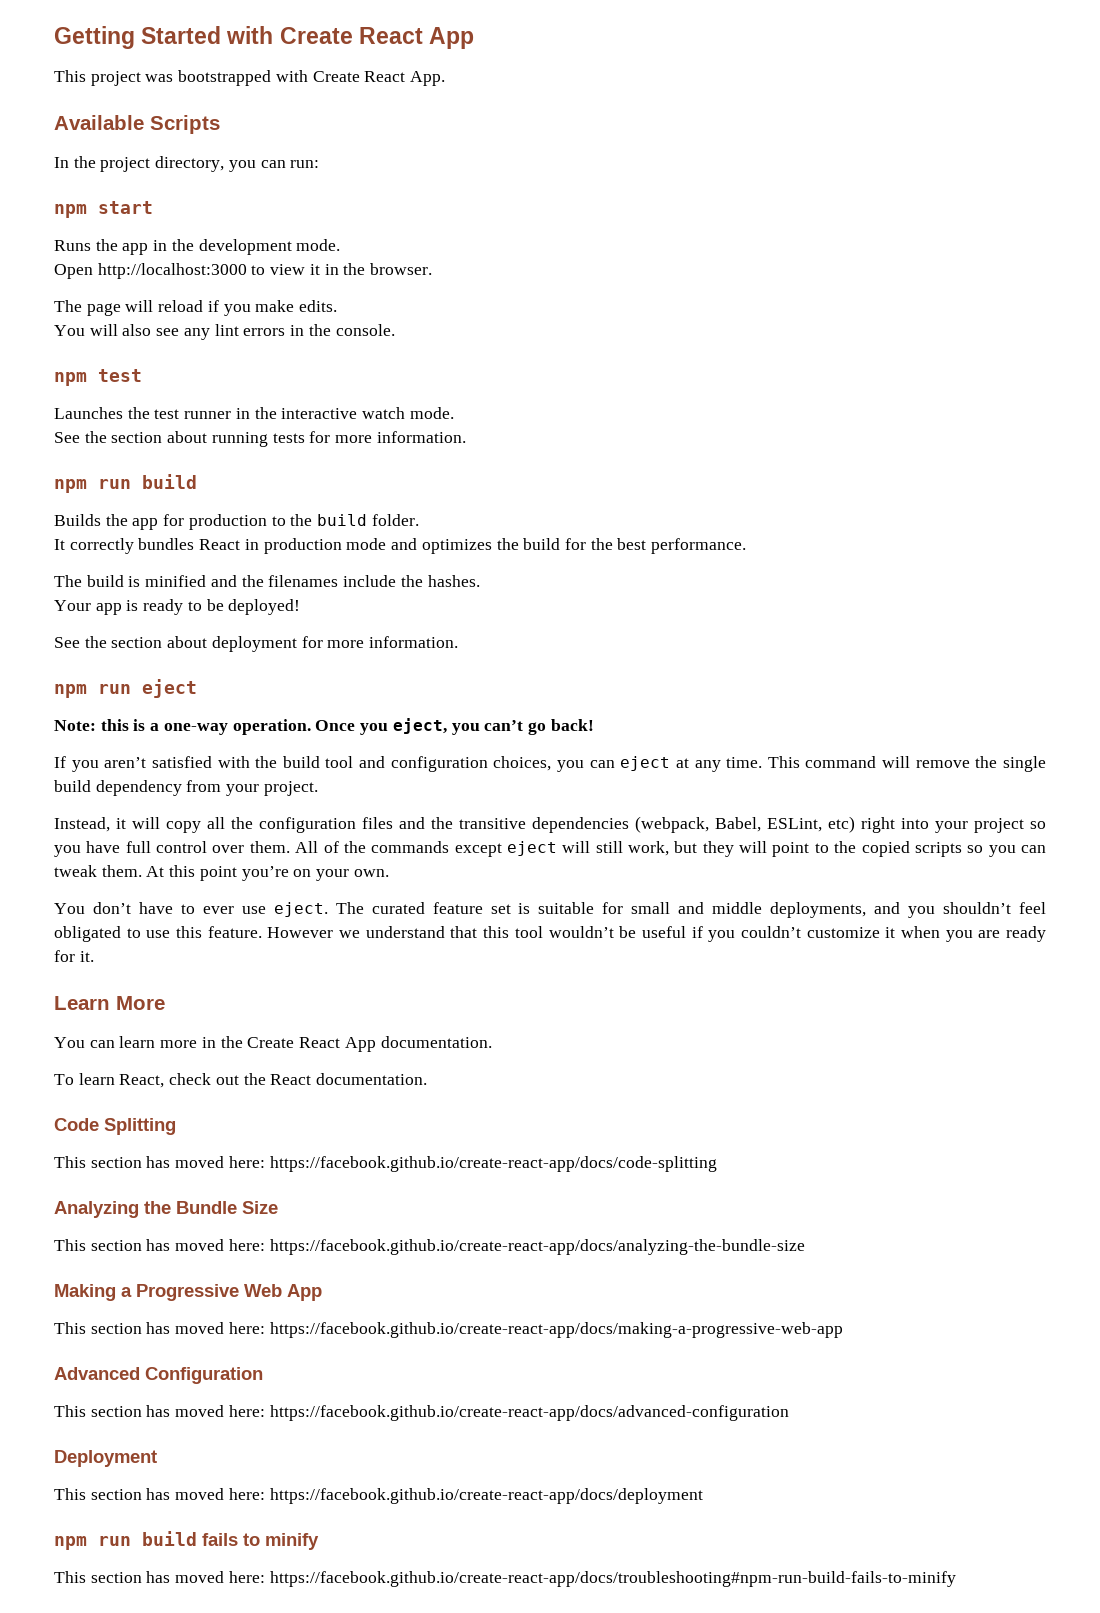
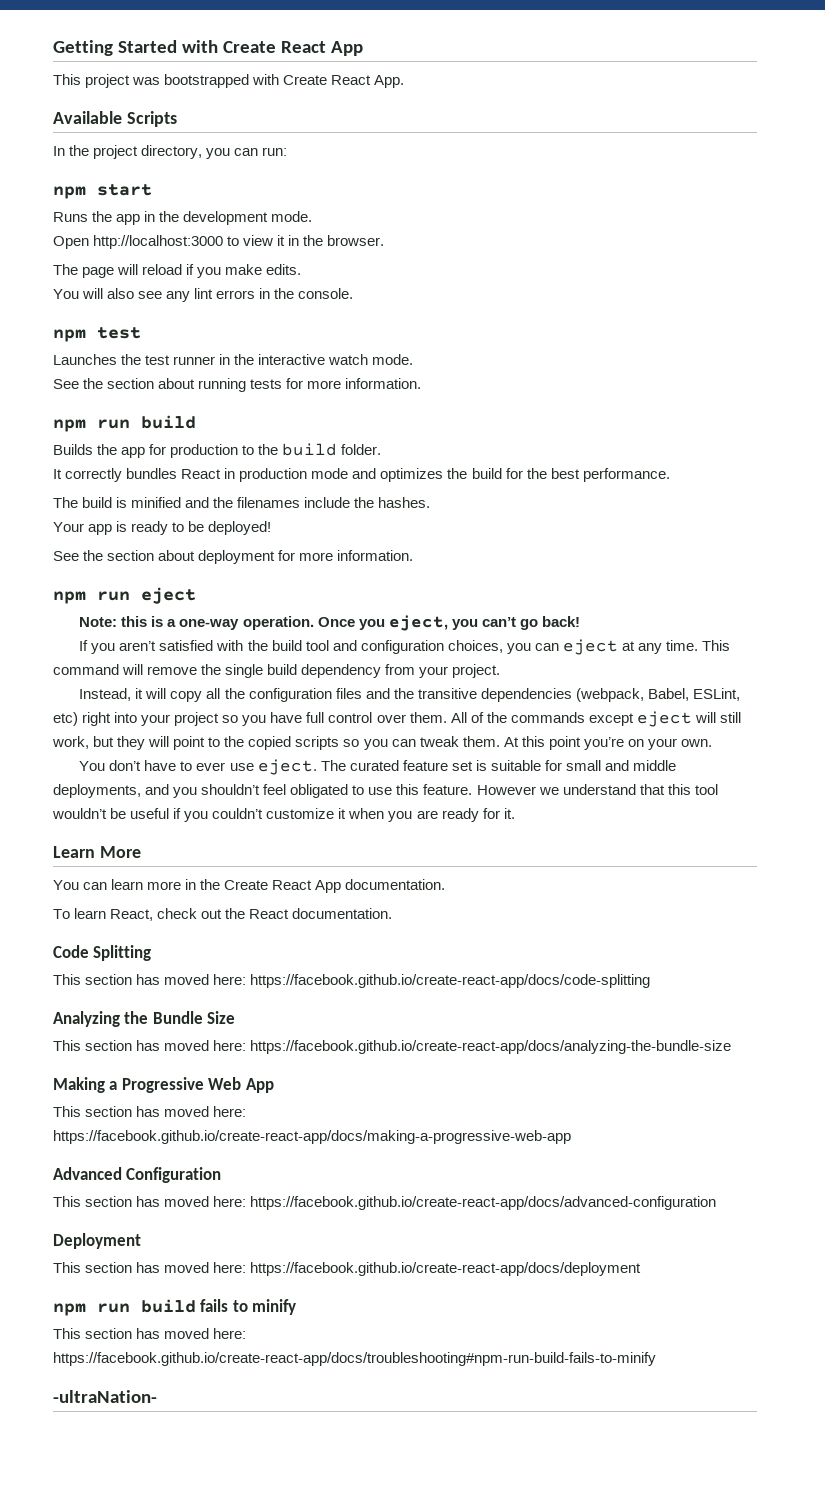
(956, 1579) none -> [53,1390,157,1403] // -ultraNation-

